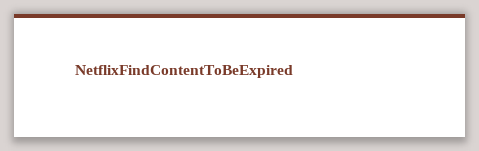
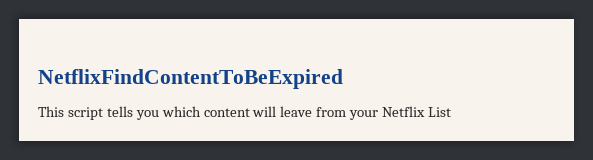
(293, 71) none -> [38,106,452,120] // This script tells you which content will leave from your Netflix List

